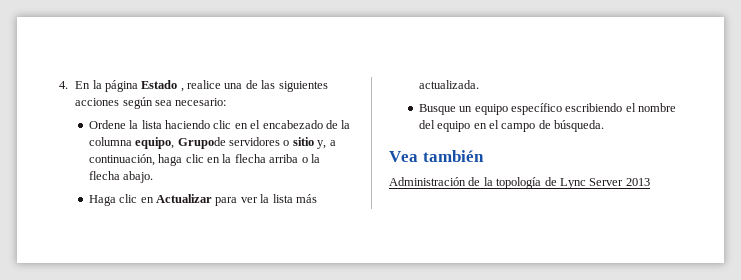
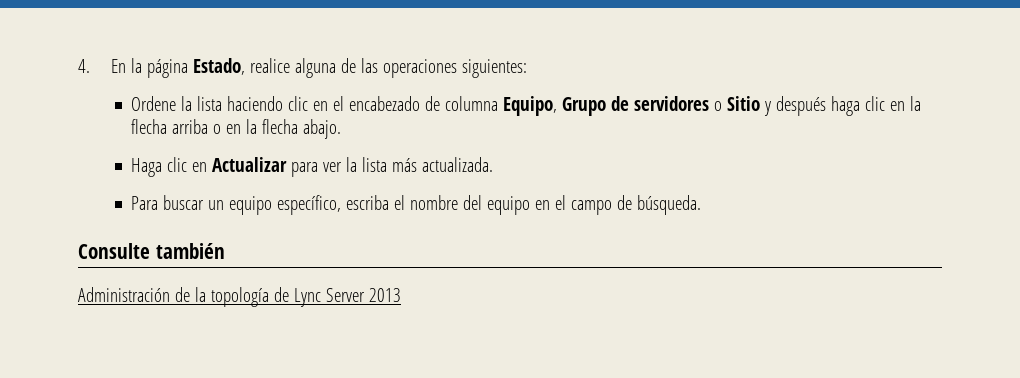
[141,80,328,92] [75,97,227,109] Estado , realice una de las siguientes acciones según sea necesario: -> [192,58,527,78] Estado, realice alguna de las operaciones siguientes:
[341,120,351,129] [88,137,336,149] [88,154,155,166] la columna equipo, Grupode servidores o sitio y, a continuación, -> [445,96,827,116] columna Equipo, Grupo de servidores o Sitio y después
(308, 160) none -> [226,124,242,134] en
[418,103,623,115] Busque un equipo específico escribiendo -> [131,195,390,215] Para buscar un equipo específico, escriba
[389,151,418,162] Vea -> [78,243,150,259] Consulte

